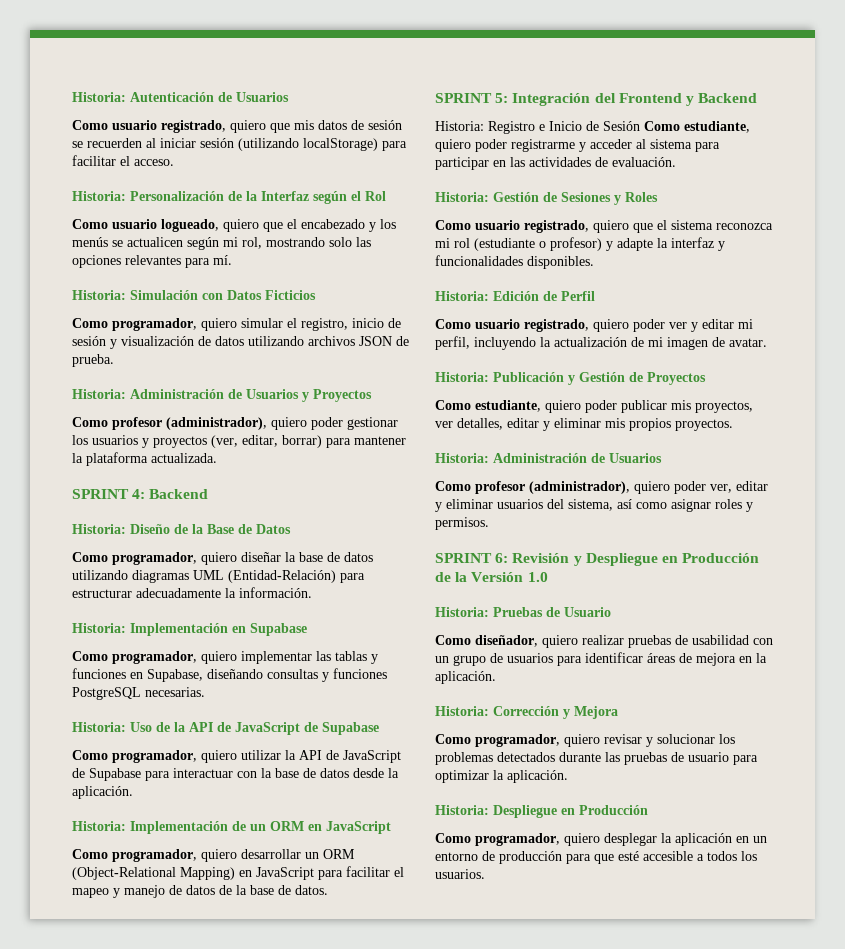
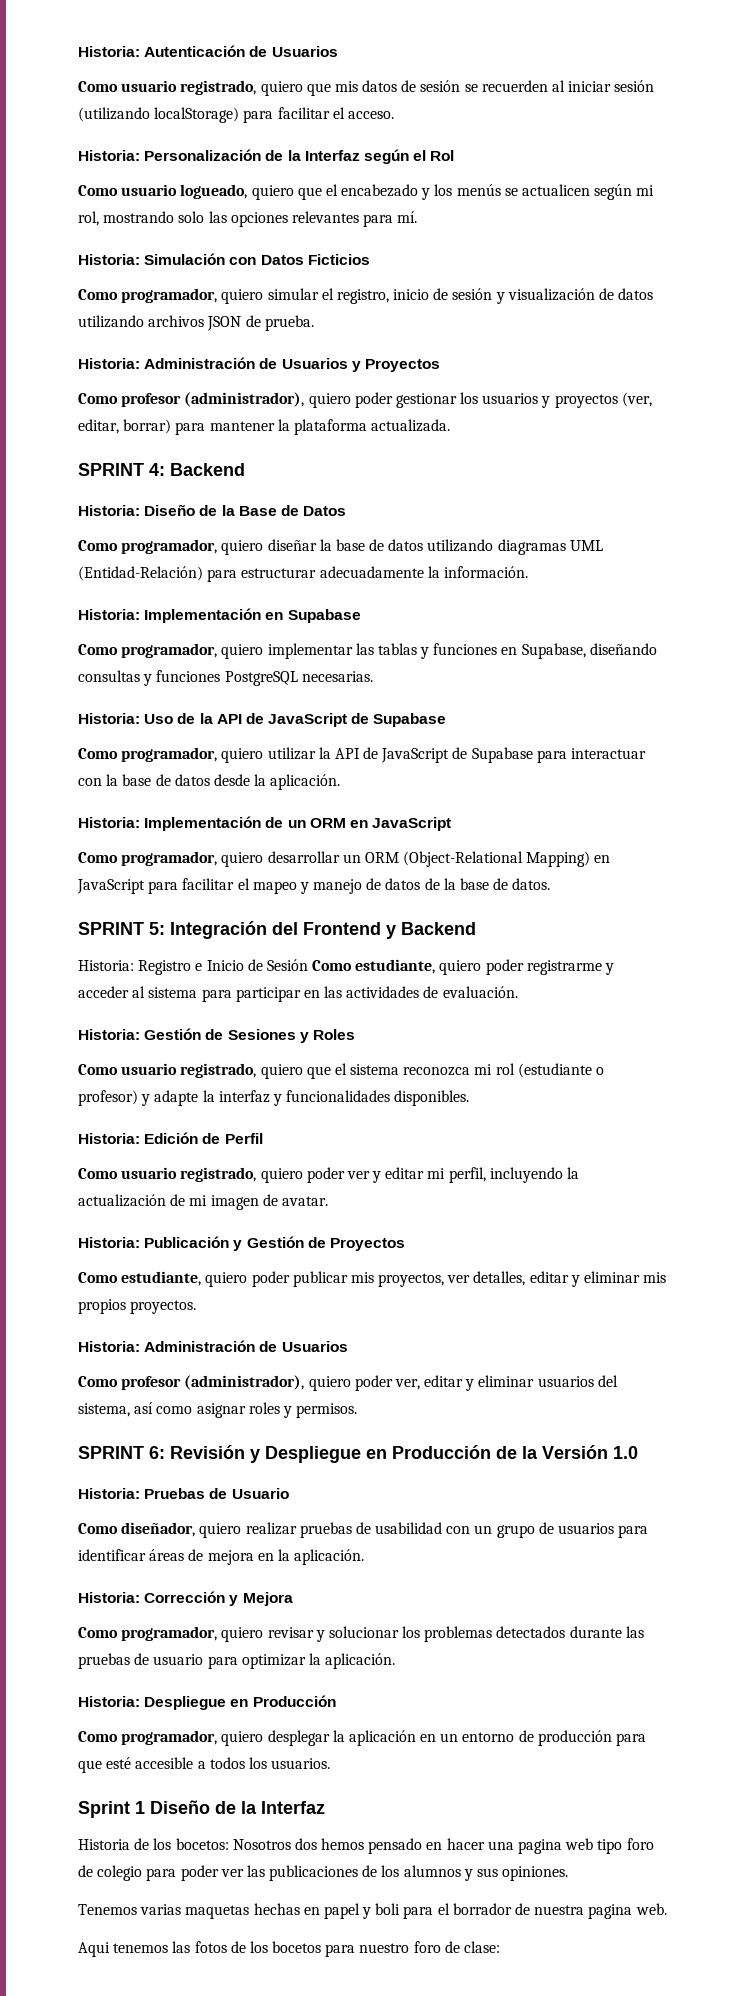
(485, 874) none -> [78,1800,325,1818] [78,1838,654,1854] [78,1865,569,1881] [78,1903,667,1919] [78,1941,501,1957] // Sprint 1 Diseño de la Interfaz // Historia de los bocetos: Nosotros dos hemos pensado en hacer una pagina web tipo foro de colegio para poder ver las publicaciones de los alumnos y sus opiniones. // Tenemos varias maquetas hechas en papel y boli para el borrador de nuestra pagina web. // Aqui tenemos las fotos de los bocetos para nuestro foro de clase:

